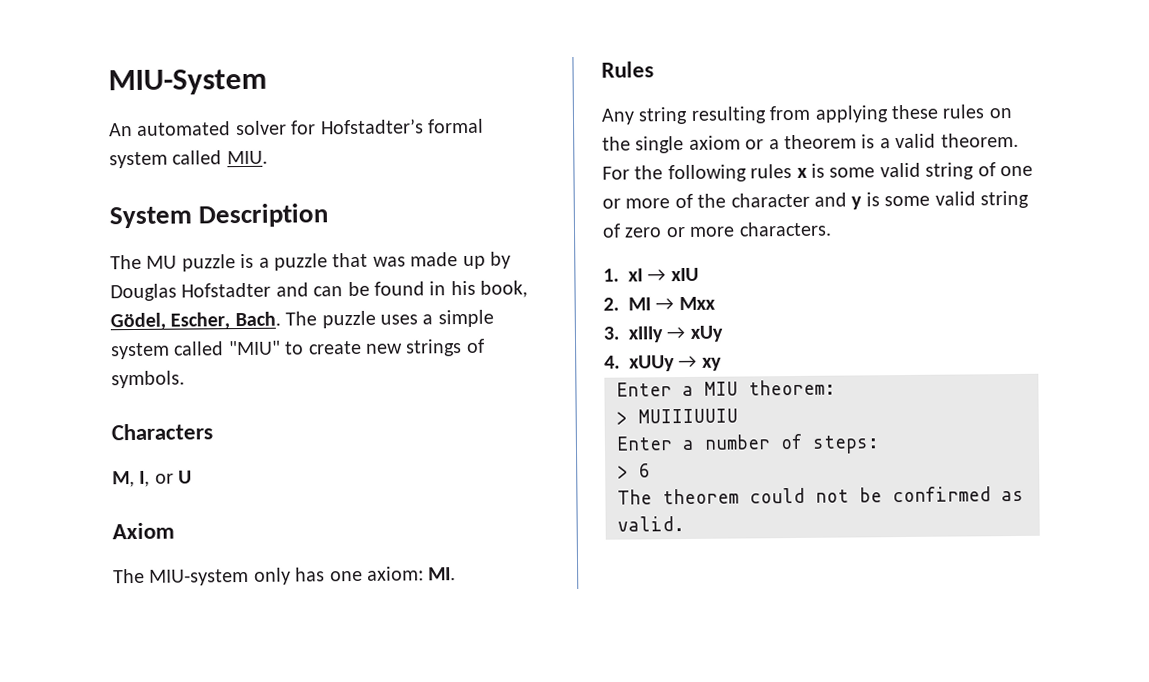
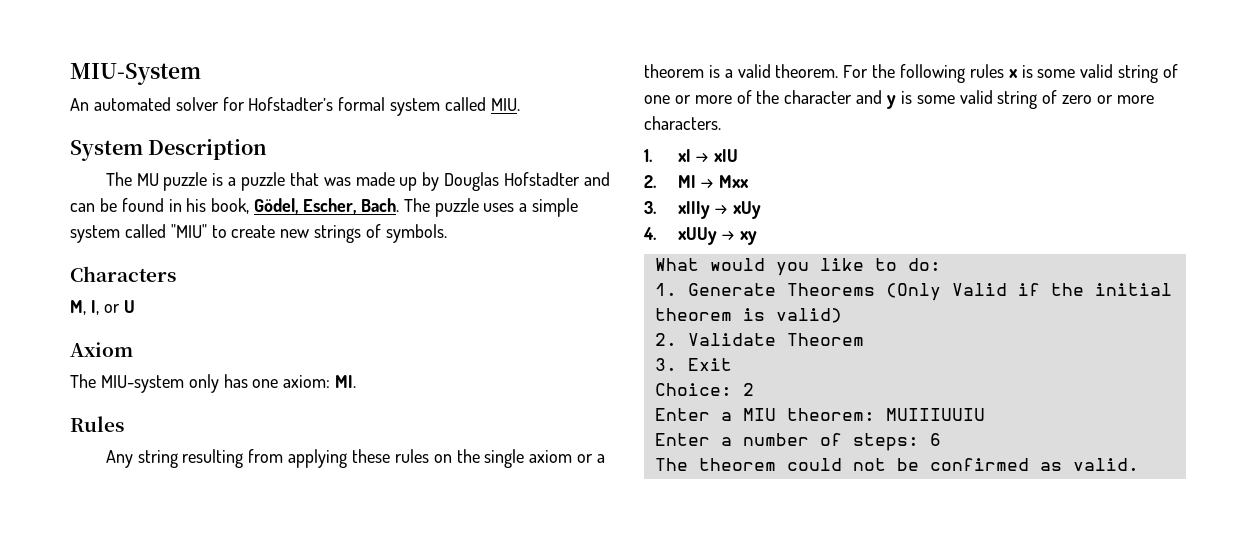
(722, 364) none -> [654,258,941,276] [654,283,1172,301] [654,308,842,323] [654,333,864,346] [654,358,732,371] [654,383,754,396] // What would you like to do: // 1. Generate Theorems (Only Valid if the initial theorem is valid) // 2. Validate Theorem // 3. Exit // Choice: 2
[616,411,628,425] // > -> (875, 414) none
[617,465,629,479] // > -> (919, 442) none

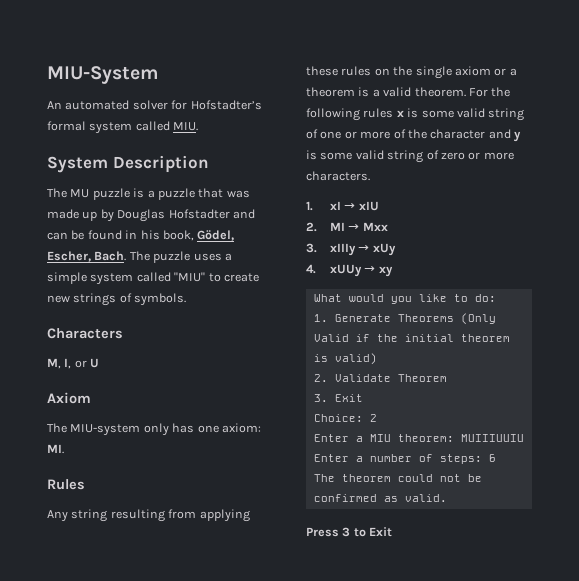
(1139, 464) none -> [306,527,393,537] // Press 3 to Exit

